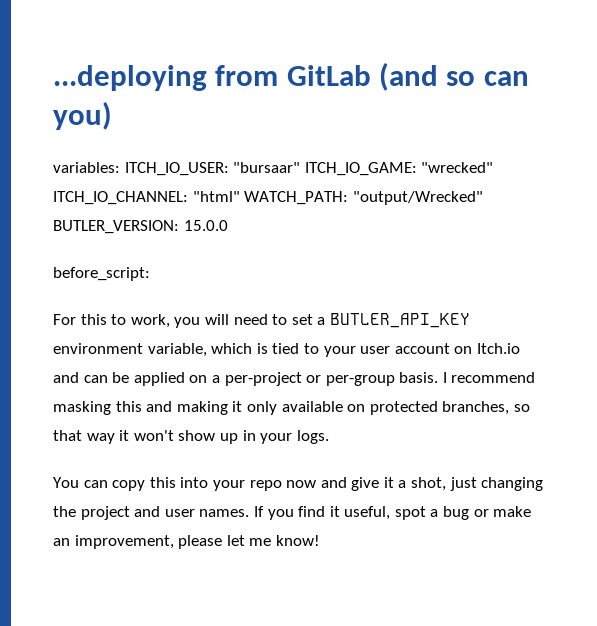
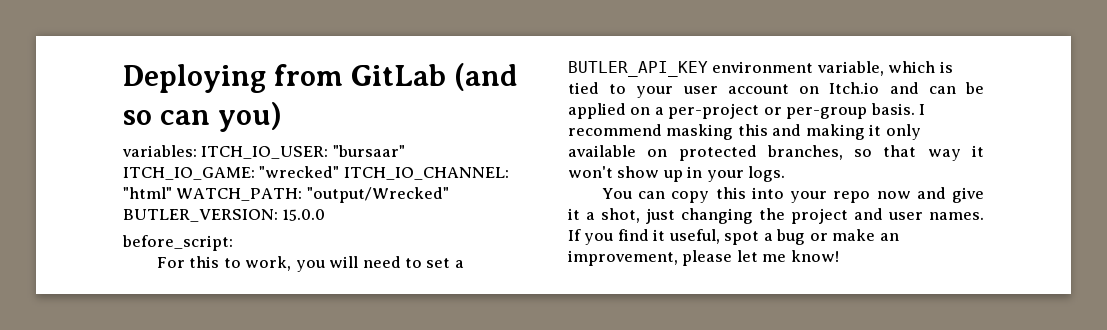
[53,65,207,91] ...deploying -> [123,64,266,93] Deploying

